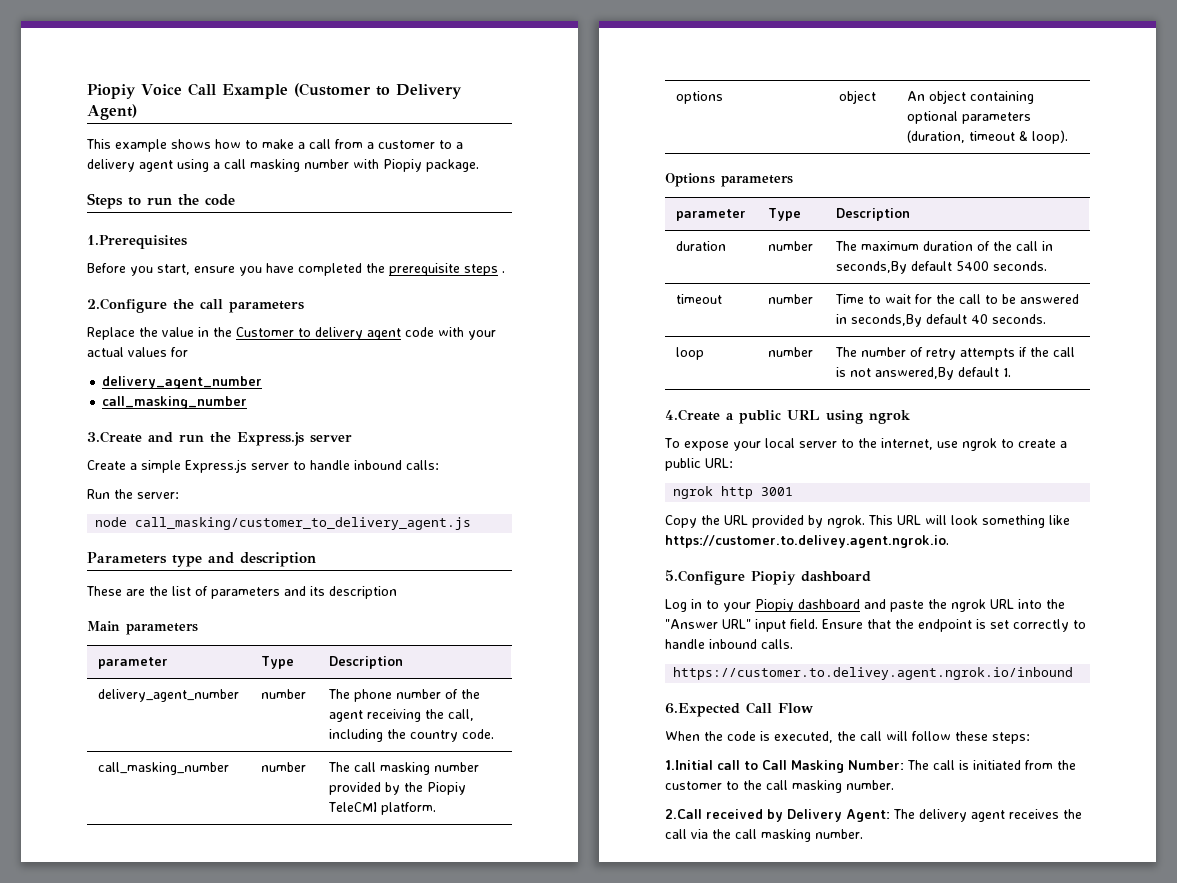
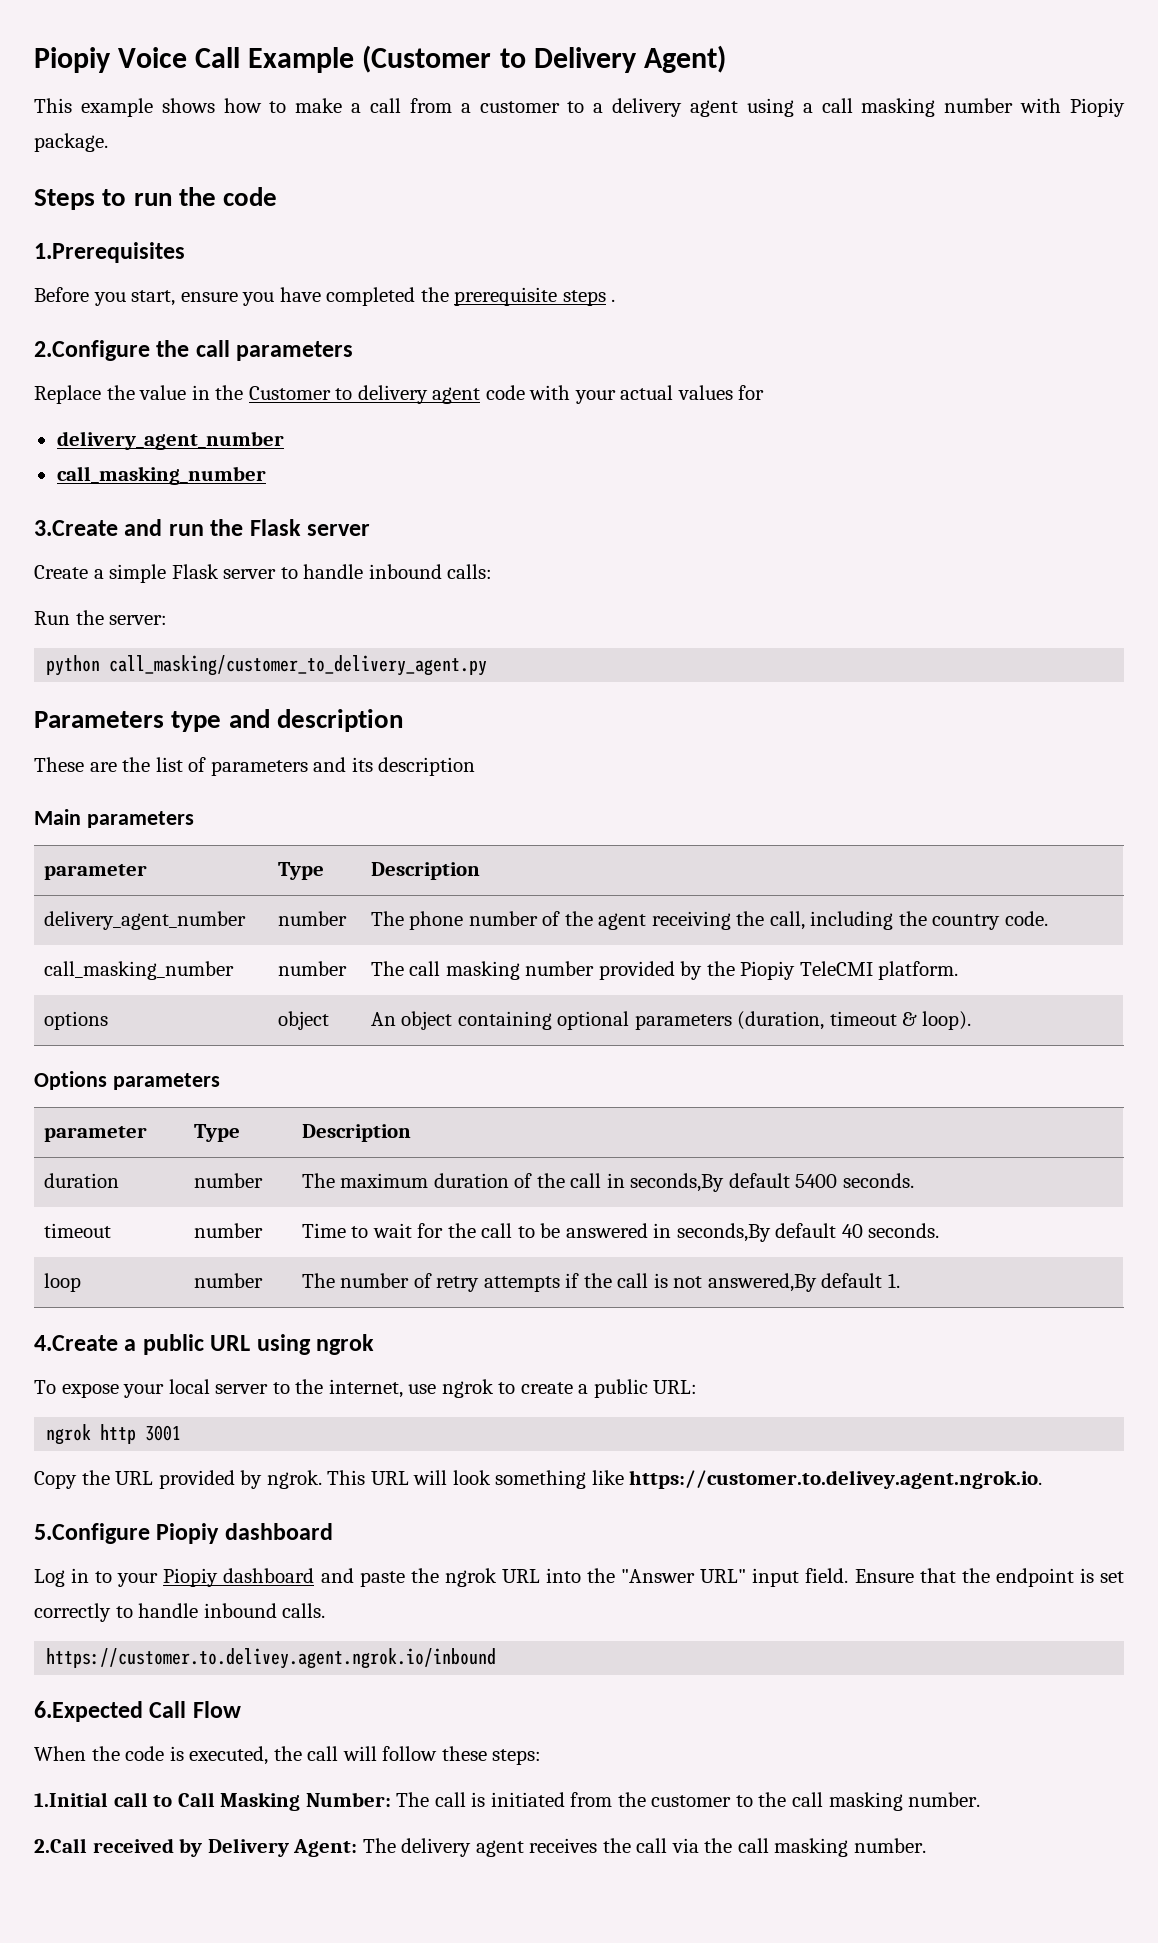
[237,432,304,446] Express.js -> [249,519,301,536] Flask
[185,459,247,473] Express.js -> [171,564,219,579] Flask
[95,517,472,530] node call_masking/customer_to_delivery_agent.js -> [46,655,488,676] python call_masking/customer_to_delivery_agent.py

